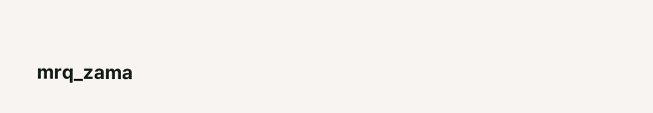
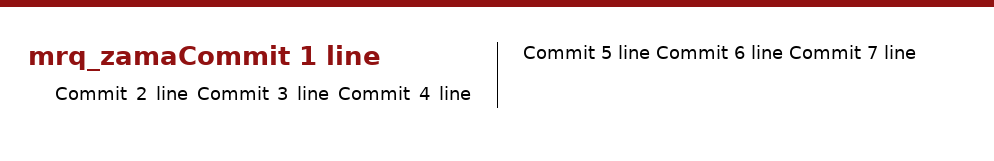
[36,67,133,84] mrq_zama -> [28,45,381,71] [54,86,471,100] [523,45,916,59] mrq_zamaCommit 1 line // Commit 2 line Commit 3 line Commit 4 line Commit 5 line Commit 6 line Commit 7 line

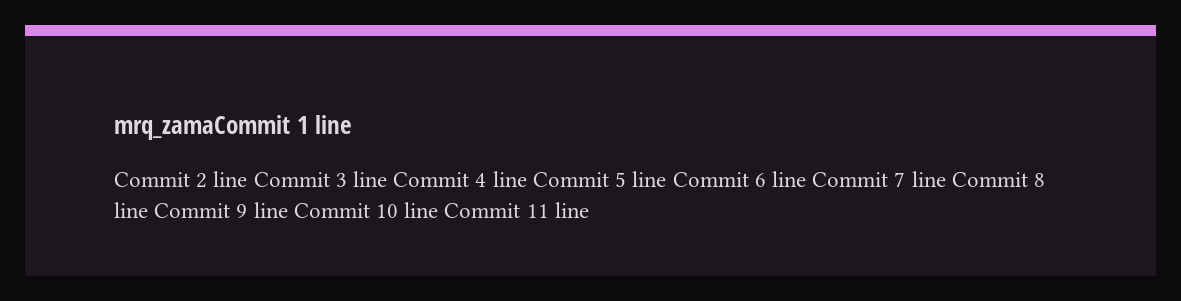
(916, 52) none -> [951,172,1045,187] [114,202,589,218] Commit 8 line Commit 9 line Commit 10 line Commit 11 line

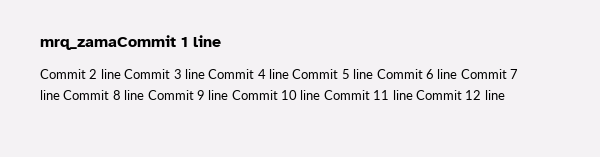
(589, 210) none -> [415,90,505,100] Commit 12 line

